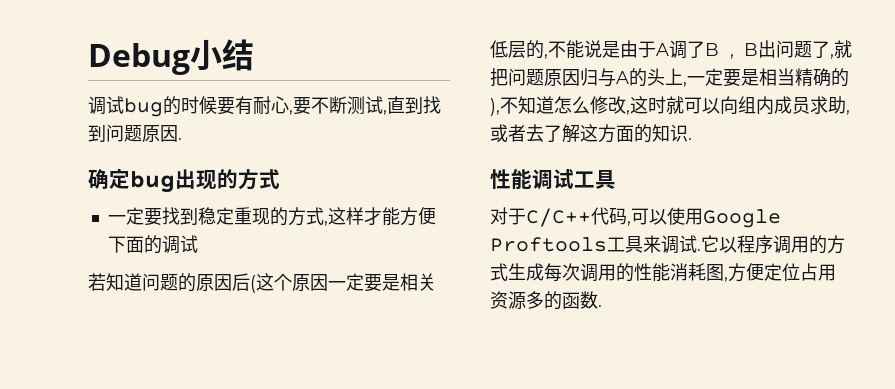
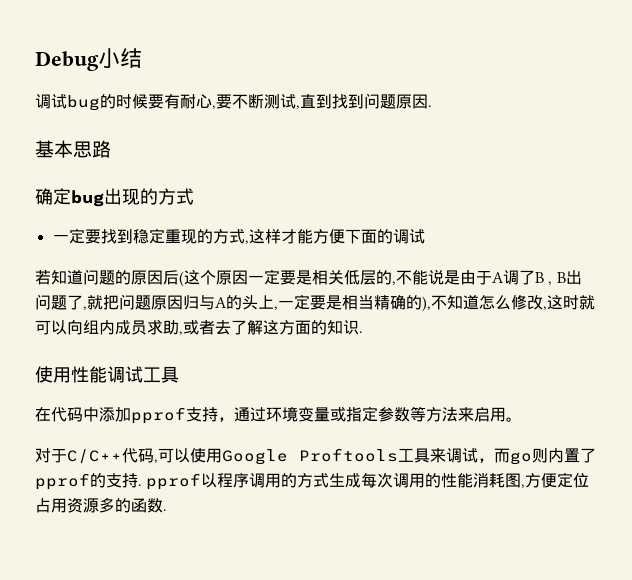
(182, 139) none -> [35,140,111,158] // 基本思路
(692, 139) none -> [35,366,71,383] 使用
(616, 179) none -> [35,406,522,424] // 在代码中添加pprof支持，通过环境变量或指定参数等方法来启用。
[697,235,719,252] .它 -> [478,448,596,465] [35,473,202,490] ，而go则内置了pprof的支持. pprof

